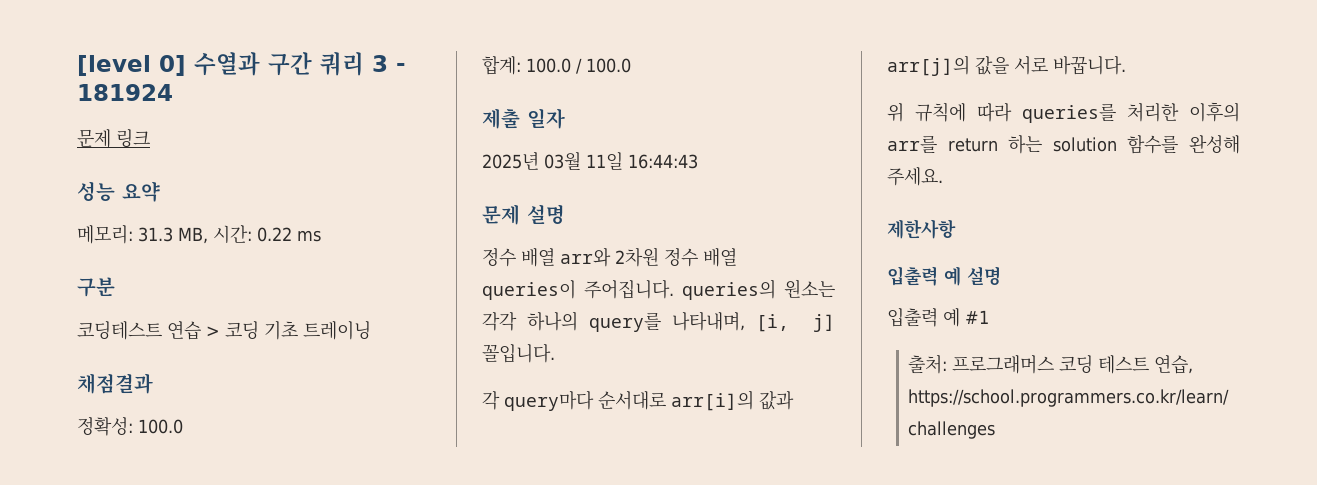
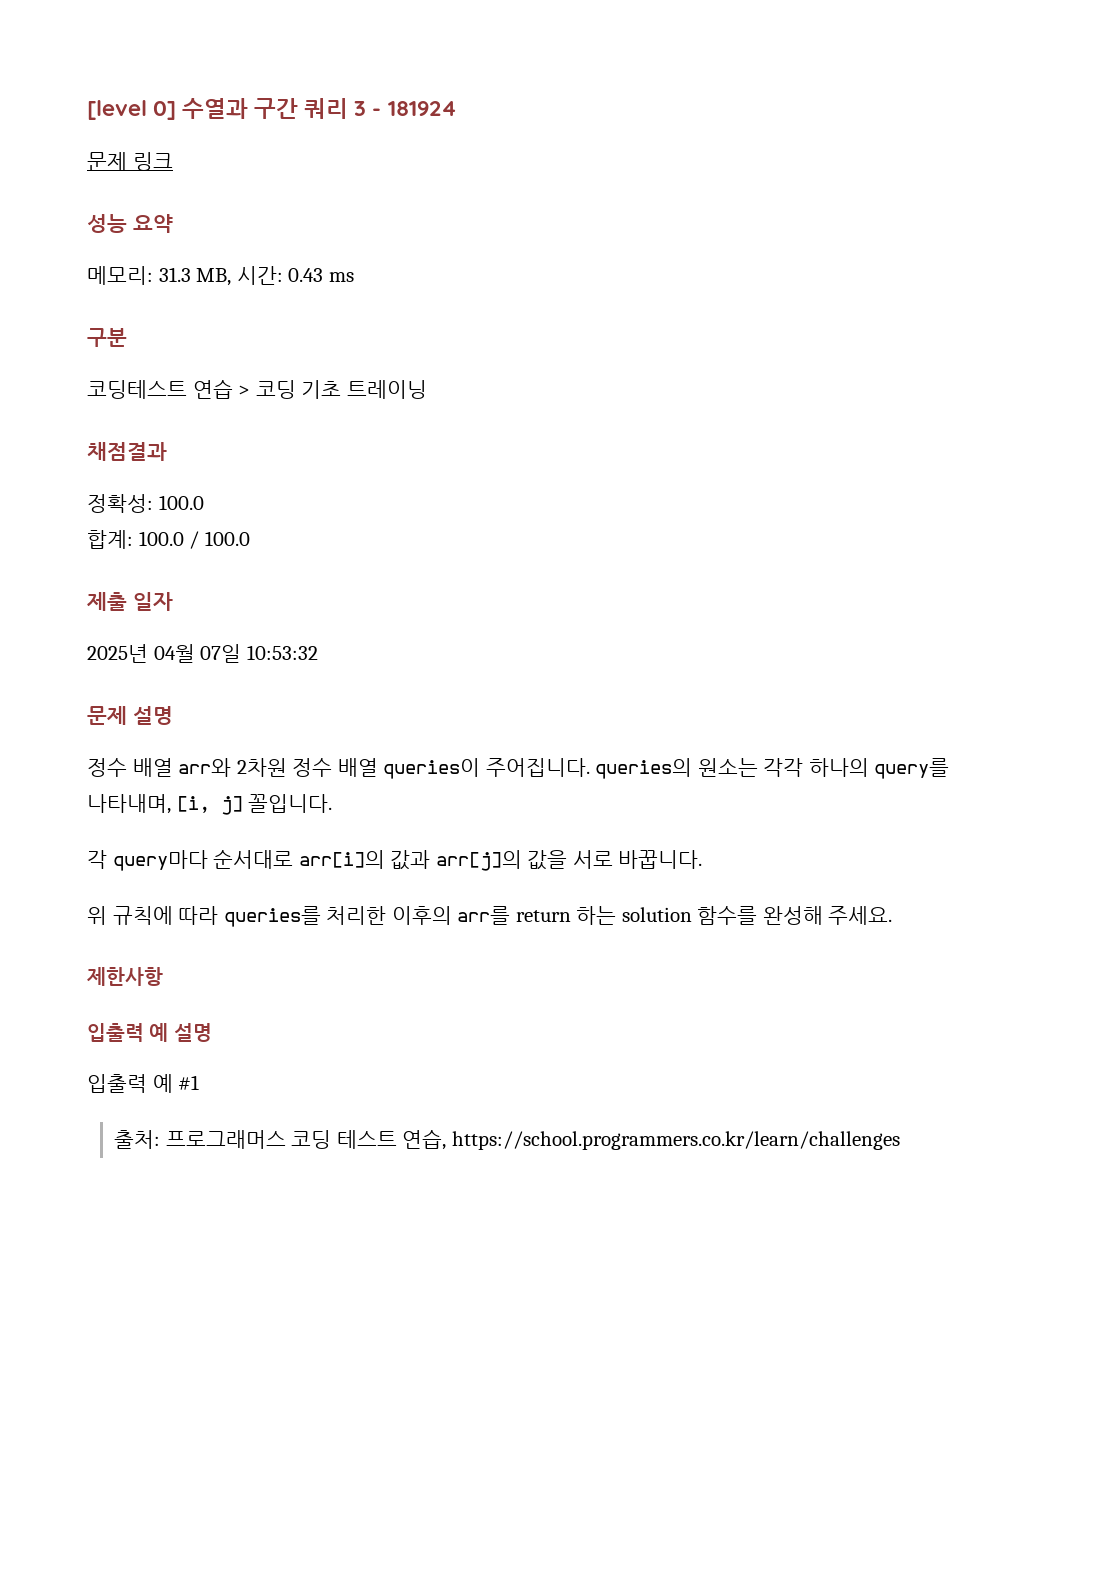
[257,227,292,242] 0.22 -> [288,268,324,282] 0.43
[544,152,698,170] 03월 11일 16:44:43 -> [153,644,318,663] 04월 07일 10:53:32

